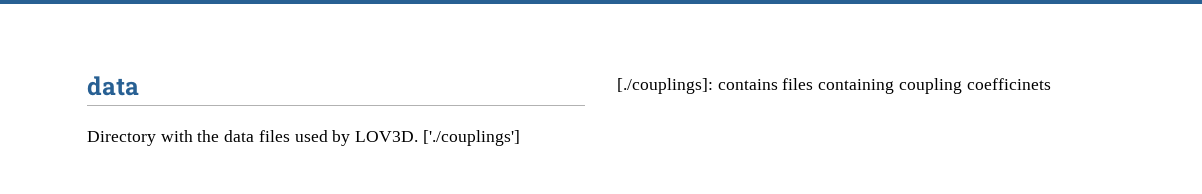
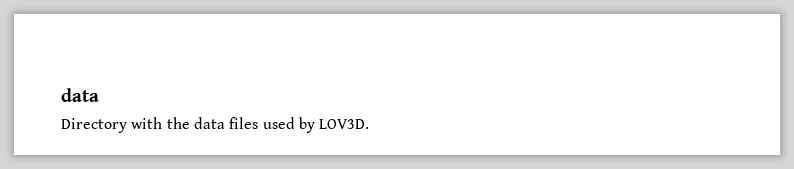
[422,130,520,146] [617,78,1051,94] ['./couplings'] [./couplings]: contains files containing coupling coefficinets -> (370, 124) none

